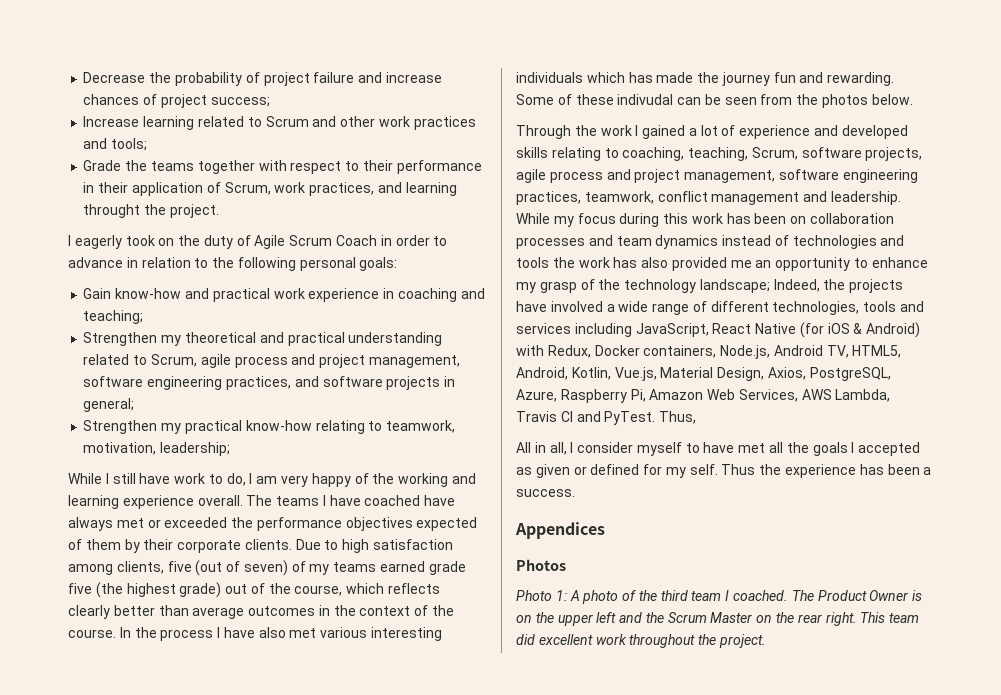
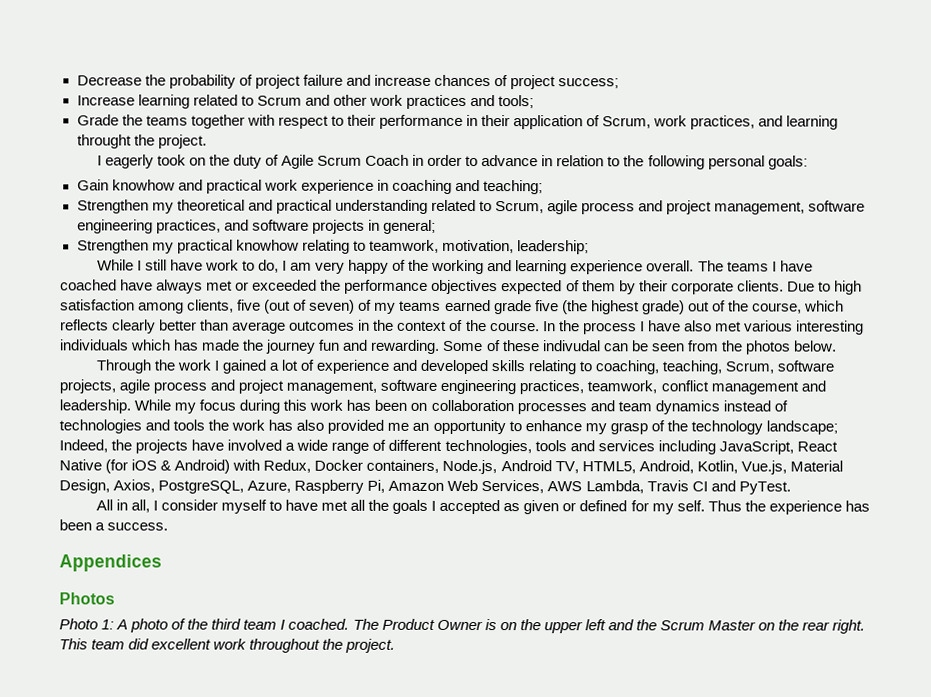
[115,288,182,299] know-how -> [111,179,175,191] knowhow
[245,420,312,431] know-how -> [235,239,299,251] knowhow
[659,411,697,424] Thus, -> (791, 488) none

